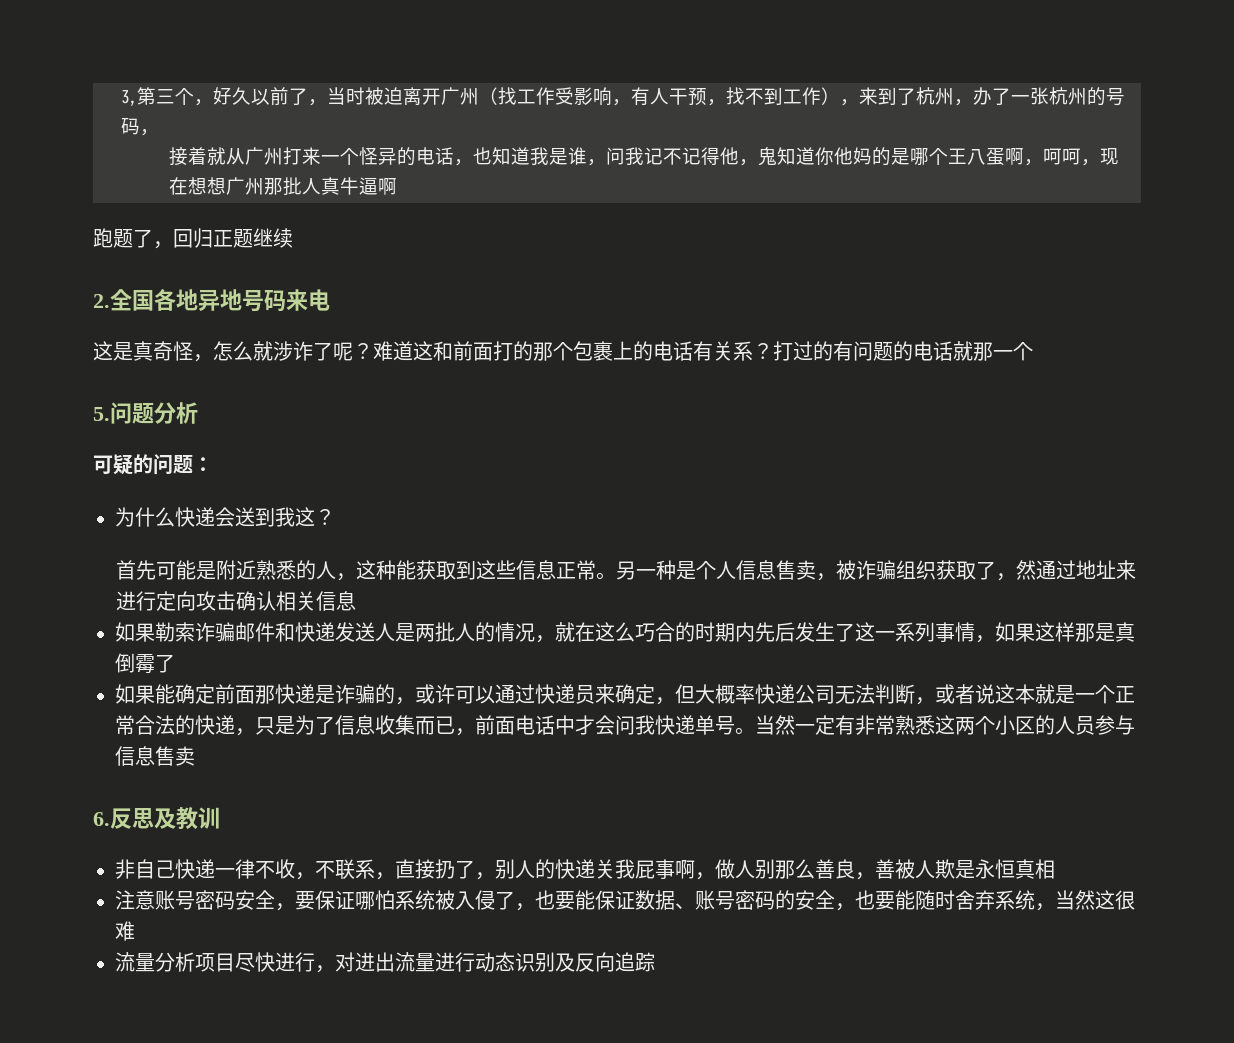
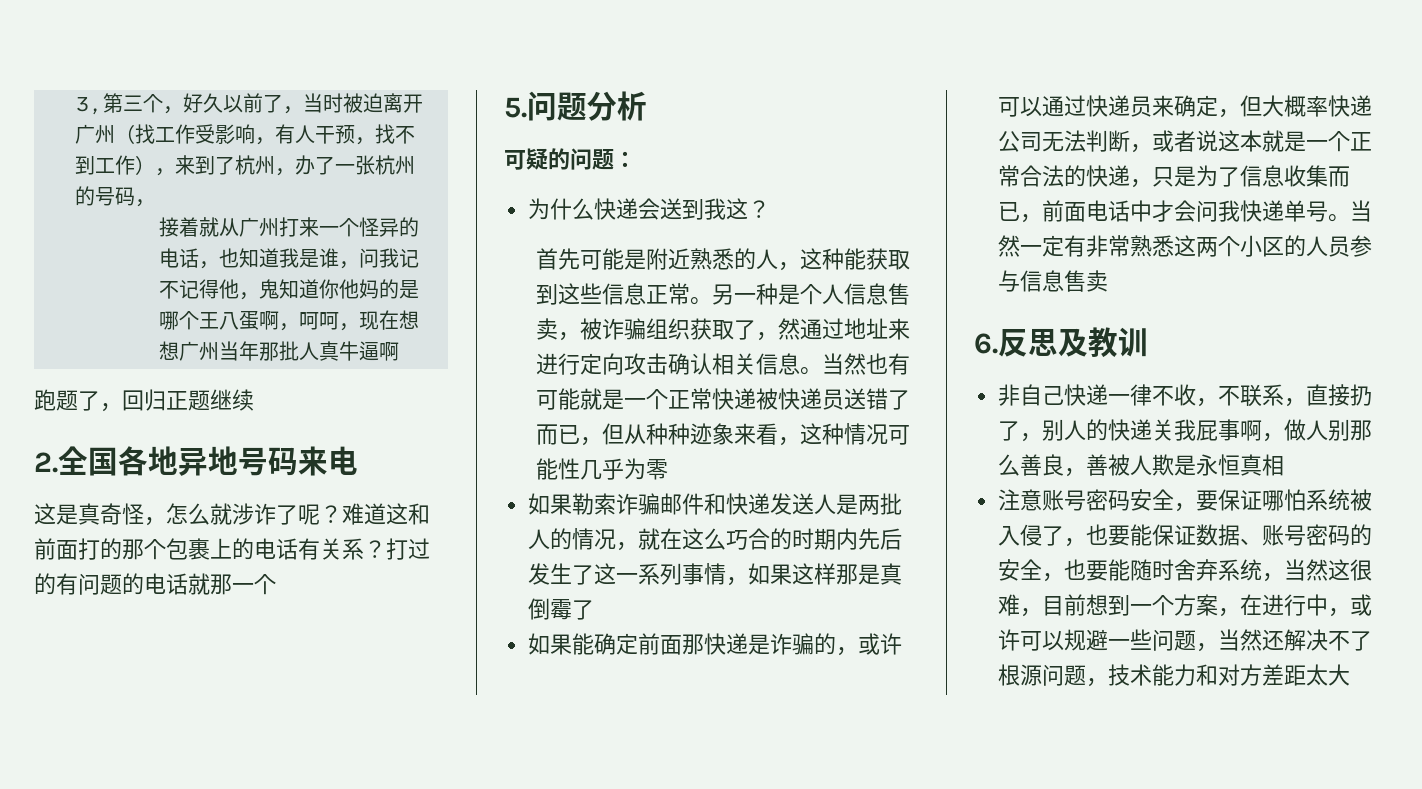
(264, 186) none -> [219,341,260,361] 当年
(356, 601) none -> [799,353,910,375] [535,388,910,410] [535,423,910,446] [535,458,668,480] 。当然也有可能就是一个正常快递被快递员送错了而已，但从种种迹象来看，这种情况可能性几乎为零
[115,952,655,973] // 流量分析项目尽快进行，对进出流量进行动态识别及反向追踪 -> [1020,594,1373,617] [998,629,1373,652] [998,664,1351,687] ，目前想到一个方案，在进行中，或许可以规避一些问题，当然还解决不了根源问题，技术能力和对方差距太大

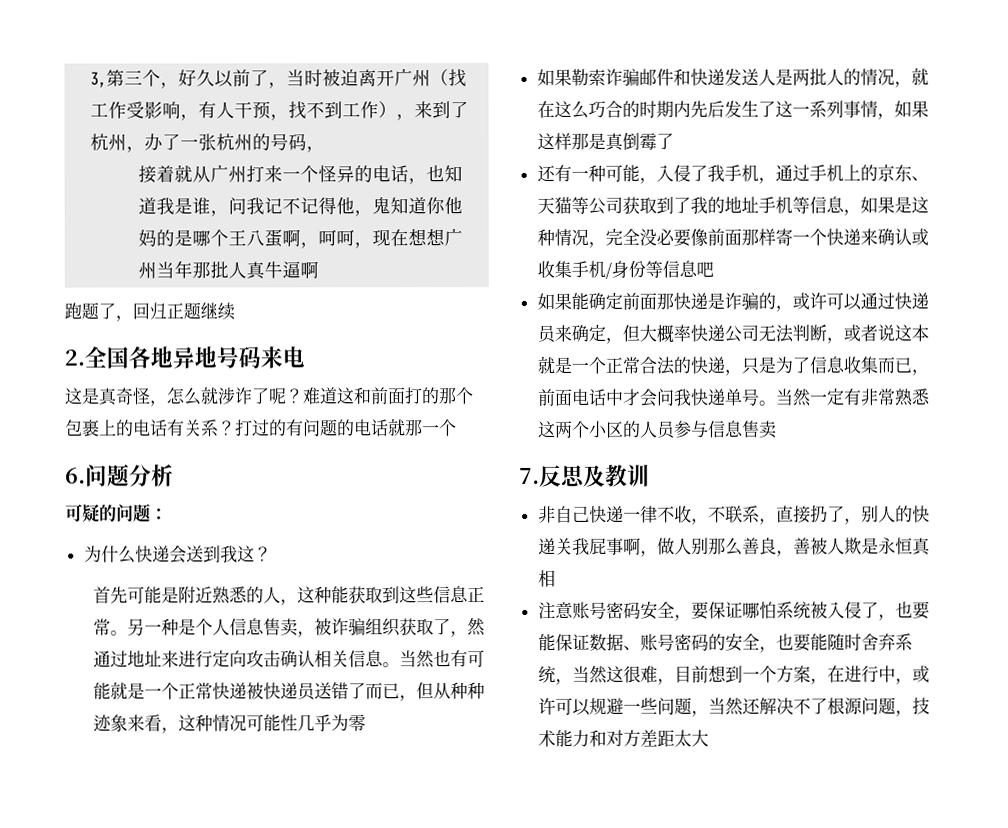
[504,97,527,118] 5. -> [65,467,86,484] 6.
(595, 610) none -> [536,164,929,184] [536,196,929,216] [536,228,929,248] [536,260,714,279] // 还有一种可能，入侵了我手机，通过手机上的京东、天猫等公司获取到了我的地址手机等信息，如果是这种情况，完全没必要像前面那样寄一个快递来确认或收集手机/身份等信息吧
[974,333,998,354] 6. -> [519,467,540,484] 7.

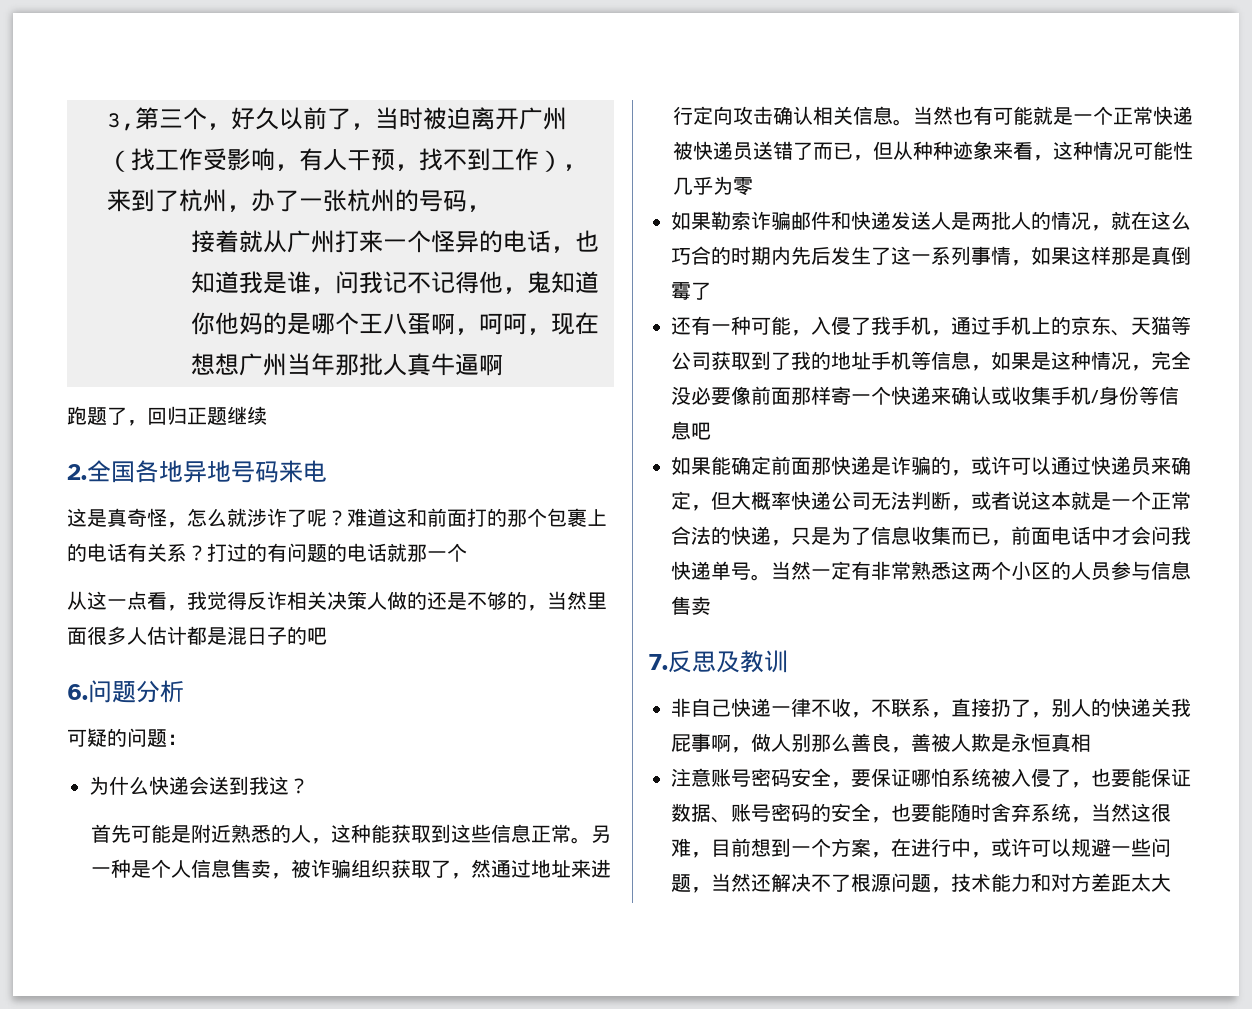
(457, 428) none -> [67,591,607,611] [67,626,327,645] // 从这一点看，我觉得反诈相关决策人做的还是不够的，当然里面很多人估计都是混日子的吧

